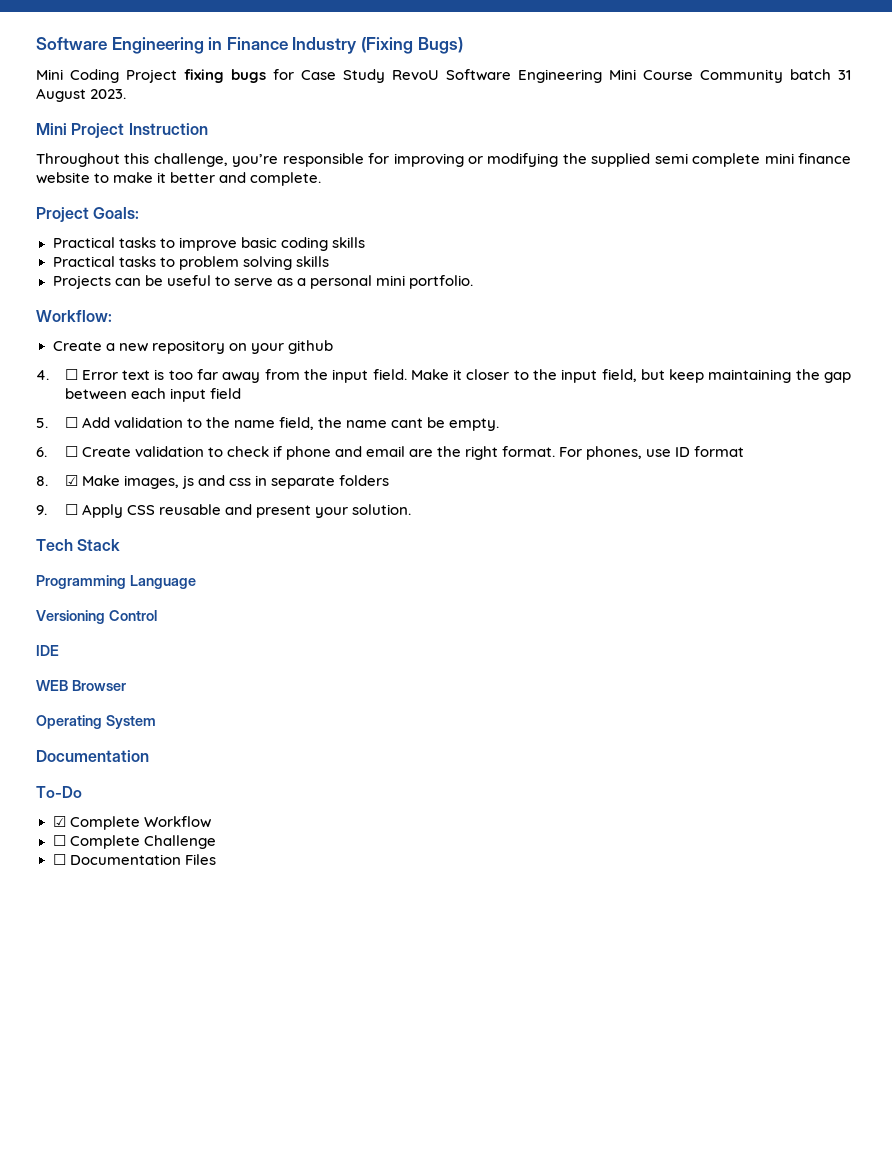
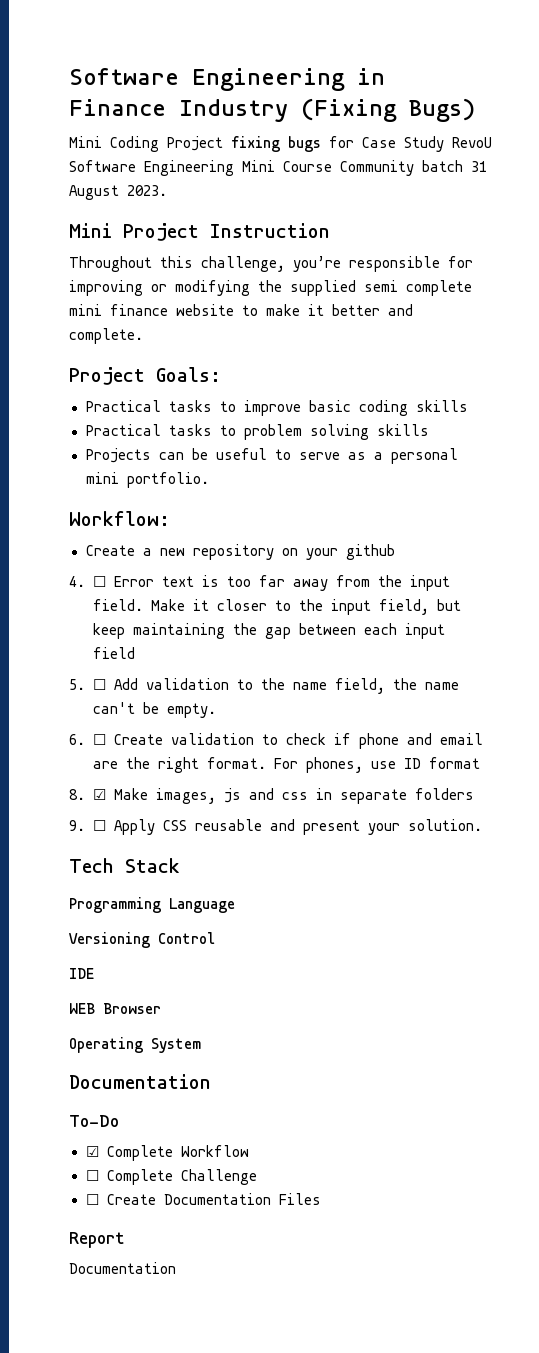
[391,418,424,428] cant -> [93,702,136,714] can't
(66, 859) none -> [106,1194,156,1205] Create
(216, 859) none -> [69,1232,125,1248] [69,1262,176,1274] // Report // Documentation

